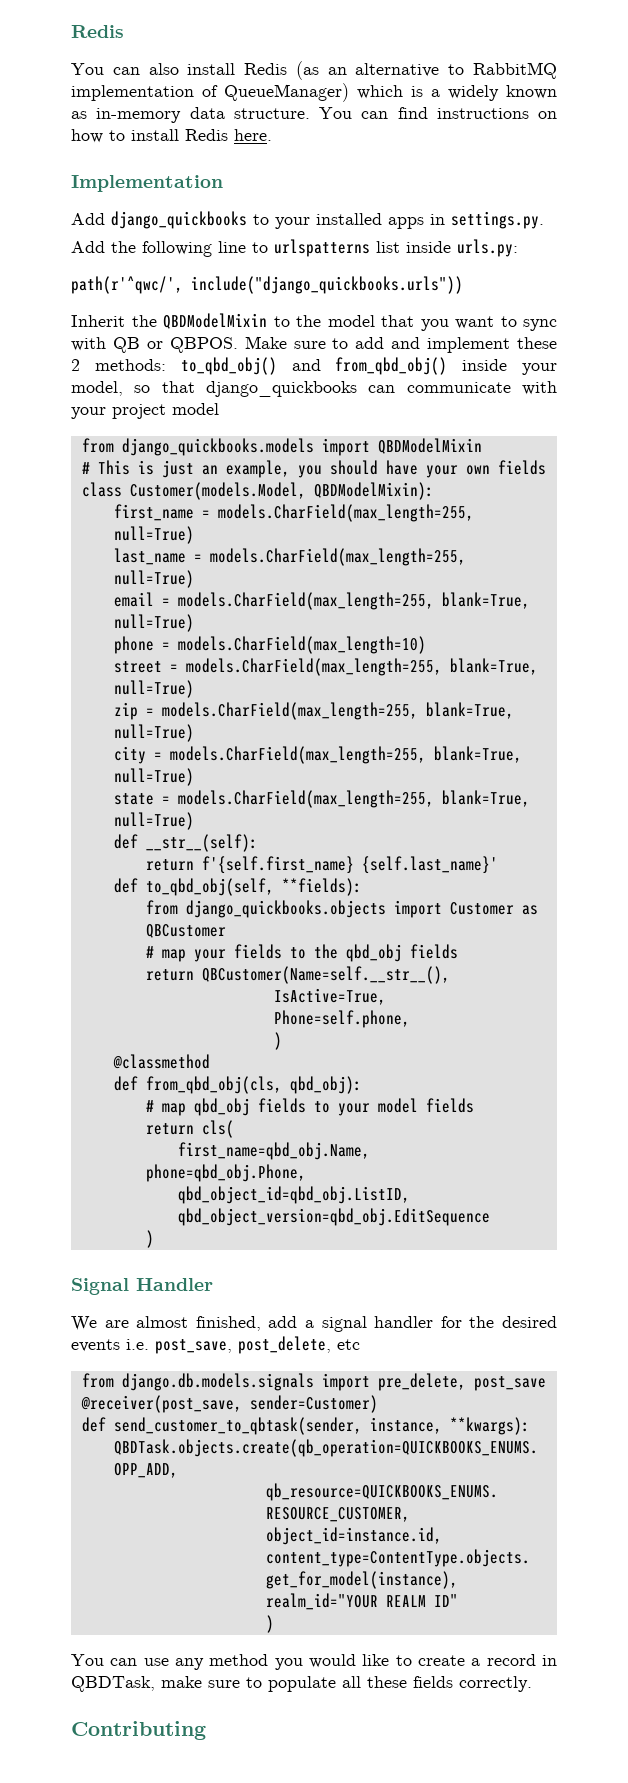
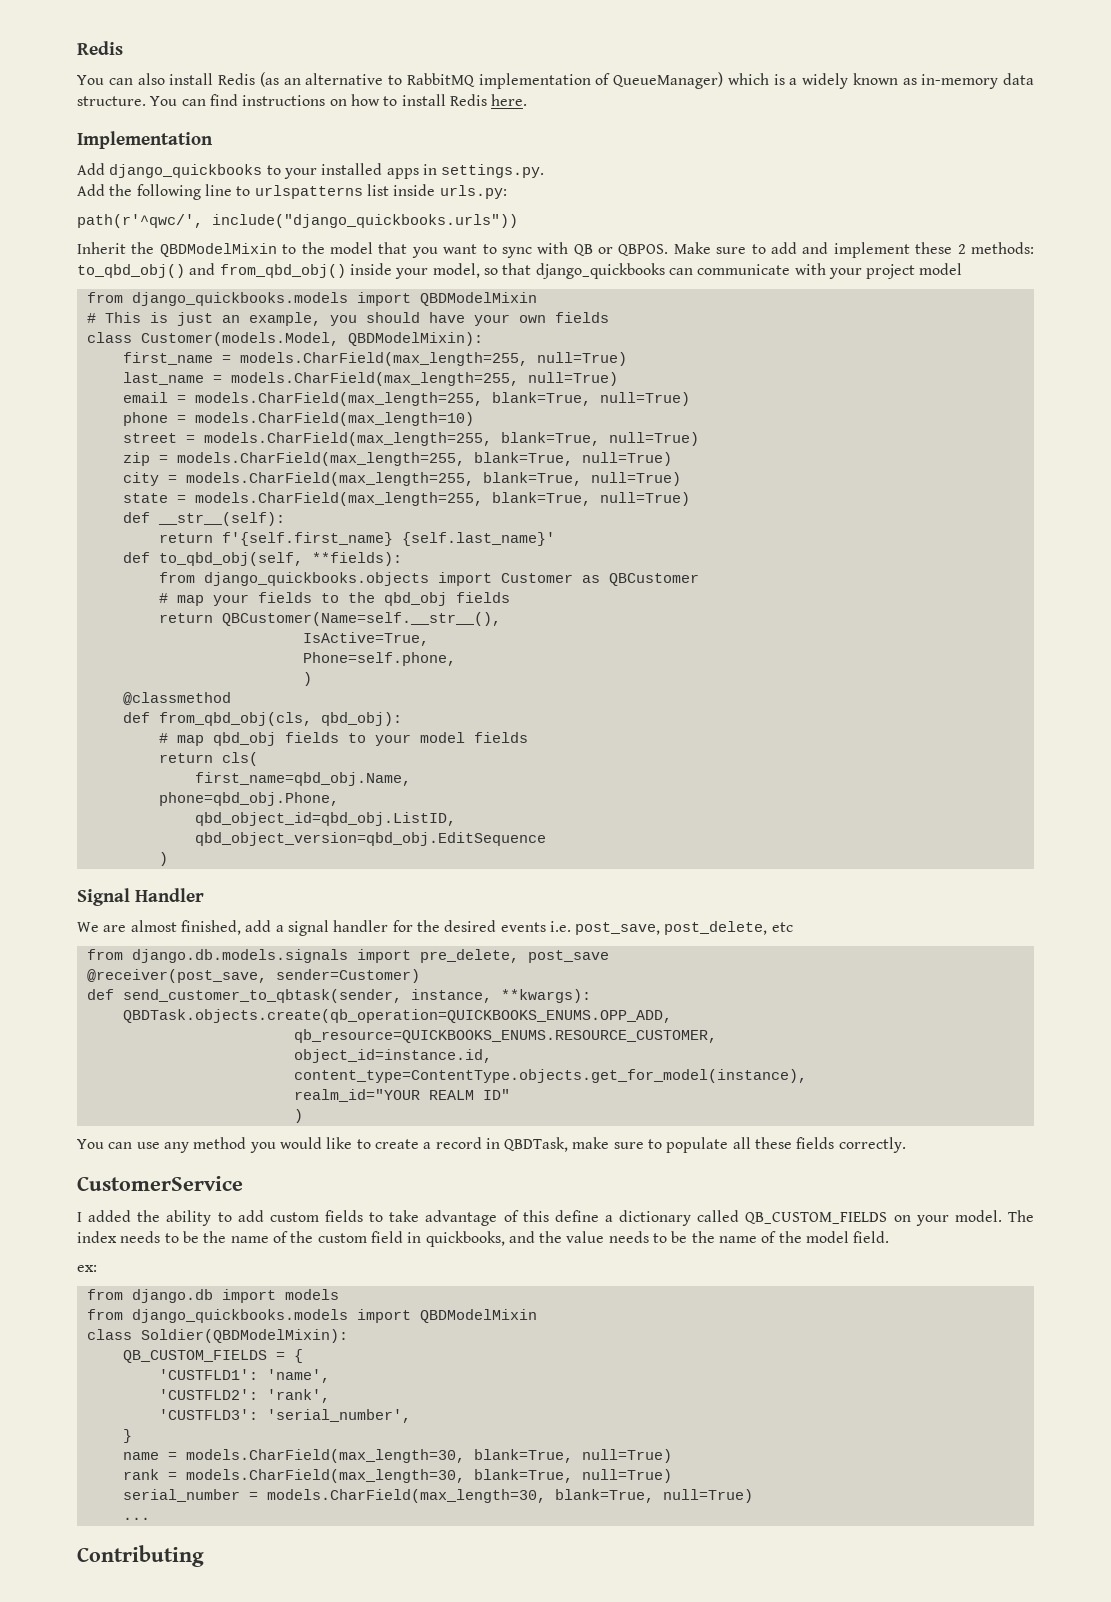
(532, 1684) none -> [77,1176,243,1191] [77,1210,1034,1226] [77,1231,890,1247] [77,1265,97,1272] [86,1289,339,1303] [86,1309,537,1323] [86,1329,348,1343] [122,1349,303,1363] [158,1369,330,1383] [158,1389,330,1403] [158,1409,411,1423] [122,1429,132,1443] [122,1449,672,1463] [122,1469,672,1483] [122,1489,753,1503] [122,1517,150,1520] // CustomerService // I added the ability to add custom fields to take advantage of this define a dictionary called QB_CUSTOM_FIELDS on your model. The index needs to be the name of the custom field in quickbooks, and the value needs to be the name of the model field. // ex: // from django.db import models // from django_quickbooks.models import QBDModelMixin // class Soldier(QBDModelMixin): // QB_CUSTOM_FIELDS = { // 'CUSTFLD1': 'name', // 'CUSTFLD2': 'rank', // 'CUSTFLD3': 'serial_number', // } // name = models.CharField(max_length=30, blank=True, null=True) // rank = models.CharField(max_length=30, blank=True, null=True) // serial_number = models.CharField(max_length=30, blank=True, null=True) // ...

